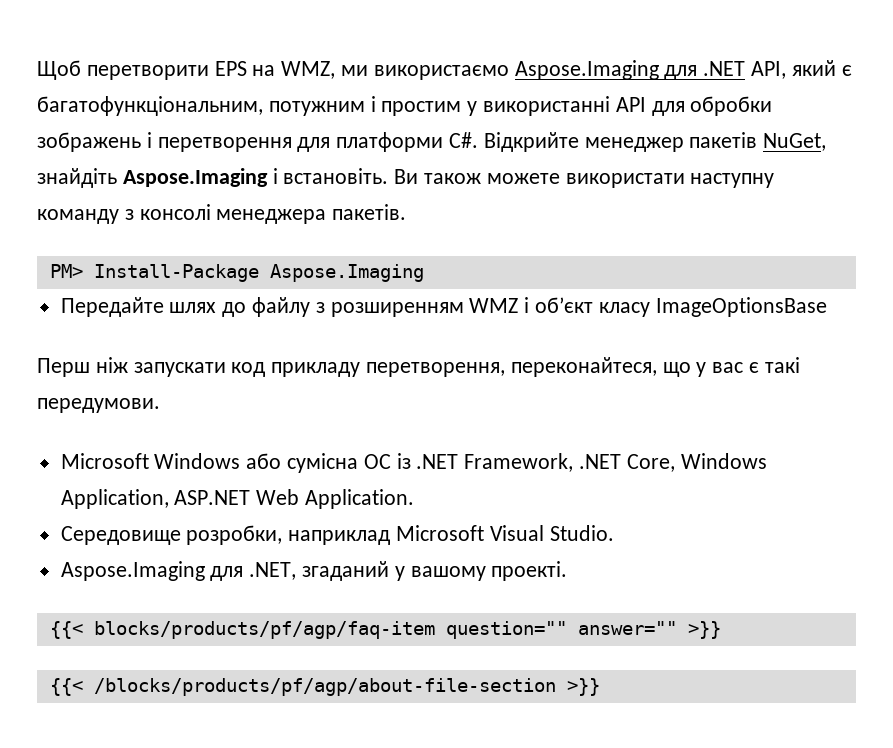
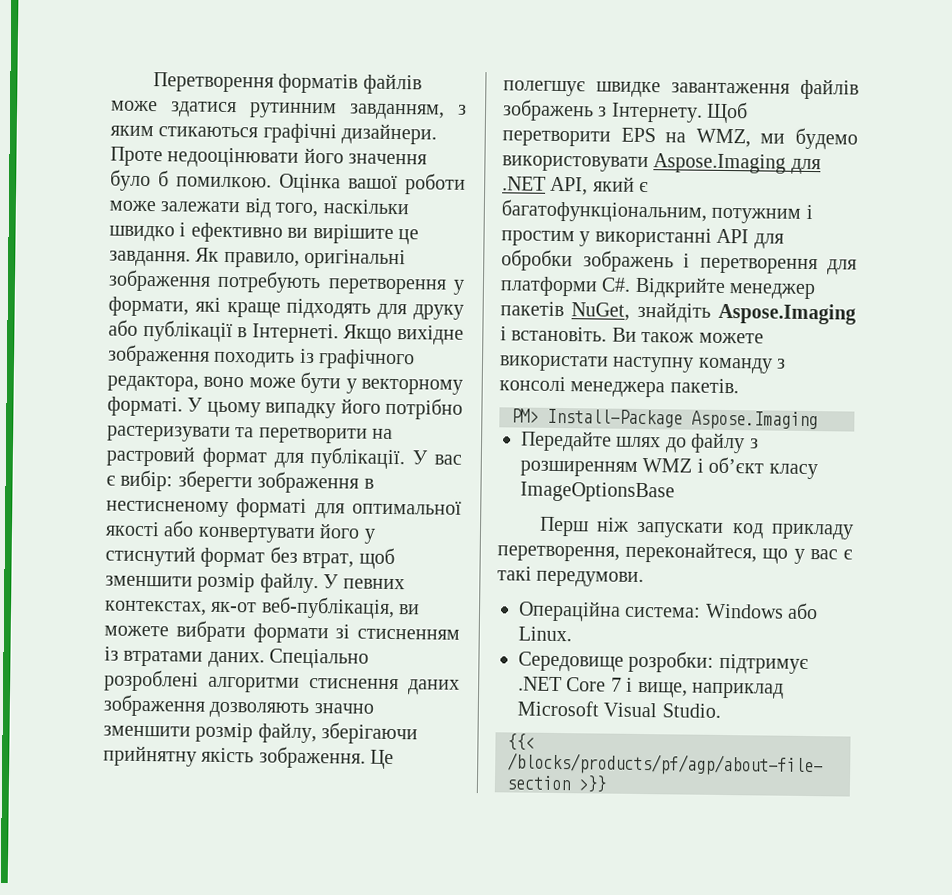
(37, 70) none -> [152,72,422,95] [111,100,467,120] [110,123,438,145] [110,146,428,168] [110,169,466,195] [109,198,409,218] [109,222,419,245] [109,247,407,270] [108,269,465,295] [108,296,464,320] [108,319,464,345] [107,344,416,370] [107,371,463,395] [107,396,463,420] [107,425,394,444] [106,445,463,470] [106,469,374,494] [106,498,462,519] [105,520,376,544] [105,545,395,570] [105,572,405,594] [104,596,421,620] [104,620,460,644] [104,646,370,669] [104,669,460,695] [103,694,374,719] [103,722,419,745] [103,745,395,770] [503,78,859,100] [502,99,703,123] Перетворення форматів файлів може здатися рутинним завданням, з яким стикаються графічні дизайнери. Проте недооцінювати його значення було б помилкою. Оцінка вашої роботи може залежати від того, наскільки швидко і ефективно ви вирішите це завдання. Як правило, оригінальні зображення потребують перетворення у формати, які краще підходять для друку або публікації в Інтернеті. Якщо вихідне зображення походить із графічного редактора, воно може бути у векторному форматі. У цьому випадку його потрібно растеризувати та перетворити на растровий формат для публікації. У вас є вибір: зберегти зображення в нестисненому форматі для оптимальної якості або конвертувати його у стиснутий формат без втрат, щоб зменшити розмір файлу. У певних контекстах, як-от веб-публікація, ви можете вибрати формати зі стисненням із втратами даних. Спеціально розроблені алгоритми стиснення даних зображення дозволяють значно зменшити розмір файлу, зберігаючи прийнятну якість зображення. Це полегшує швидке завантаження файлів зображень з Інтернету.
[373,65,509,80] використаємо -> [795,127,858,150] [502,155,649,173] будемо використовувати
[60,453,767,473] [60,489,415,509] [60,525,614,545] [60,561,568,581] [49,621,721,639] Microsoft Windows або сумісна ОС із .NET Framework, .NET Core, Windows Application, ASP.NET Web Application. // Середовище розробки, наприклад Microsoft Visual Studio. // Aspose.Imaging для .NET, згаданий у вашому проекті. // {{< blocks/products/pf/agp/faq-item question="" answer="" >}} -> [518,600,819,622] [518,626,572,642] [518,650,809,675] [518,676,784,699] [517,700,721,718] Операційна система: Windows або Linux. // Середовище розробки: підтримує .NET Core 7 і вище, наприклад Microsoft Visual Studio.

